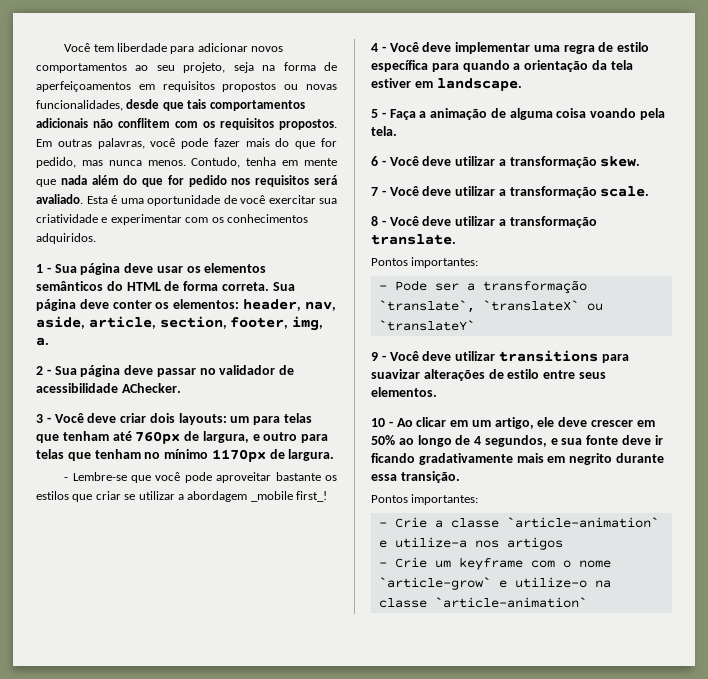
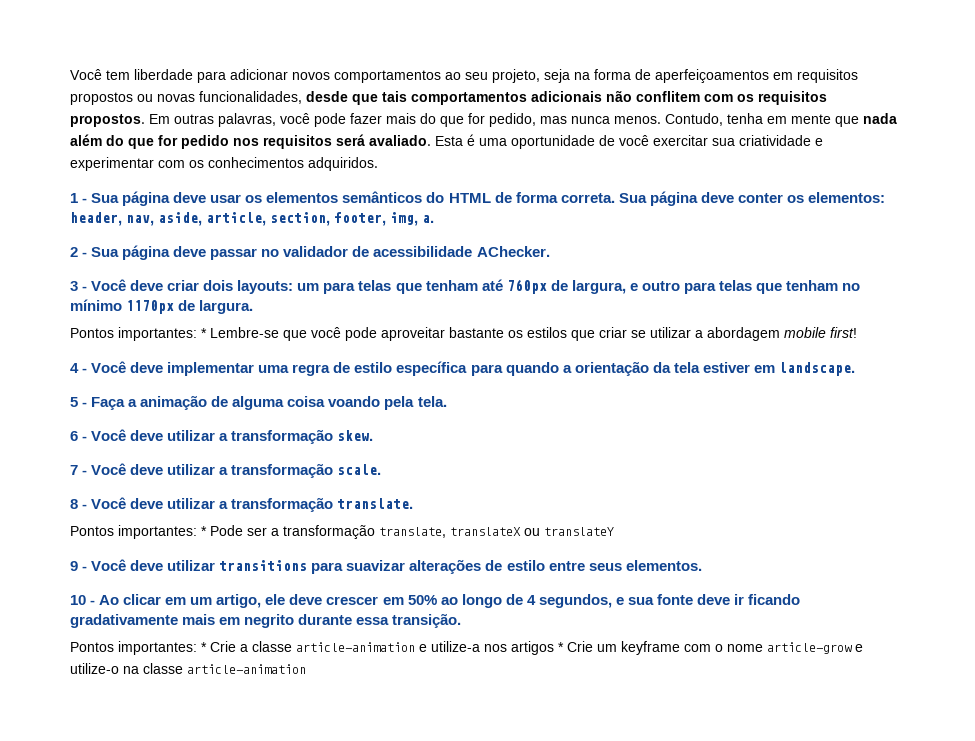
[64,477,69,481] - -> [70,327,207,341] Pontos importantes: *
[250,491,327,502] _mobile first_! -> [784,327,857,338] mobile first!
[378,285,387,290] // - -> [201,526,207,536] *
[378,300,603,313] [378,320,475,331] `translate`, `translateX` ou `translateY` -> [379,527,614,538] translate, translateX ou translateY
[378,522,387,527] // - -> [201,642,207,652] *
[506,517,659,528] `article-animation` -> [296,642,415,652] article-animation
[378,562,387,567] // - -> [558,642,564,652] *
[378,577,491,590] `article-grow` -> [767,642,852,654] article-grow
[434,597,587,608] `article-animation` -> [187,664,306,674] article-animation

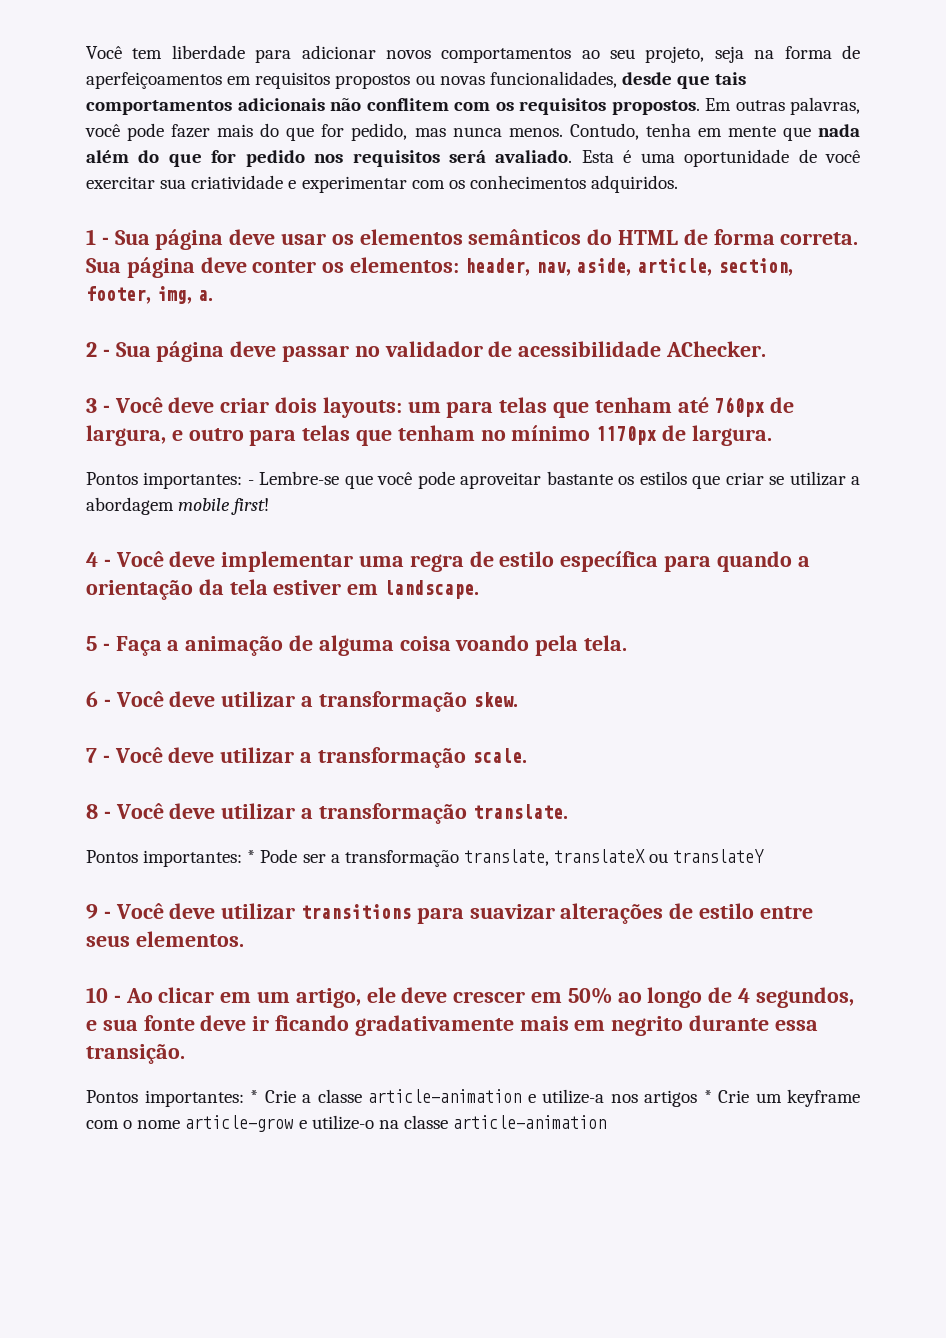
[201,328,207,338] * -> [247,480,254,485] -

